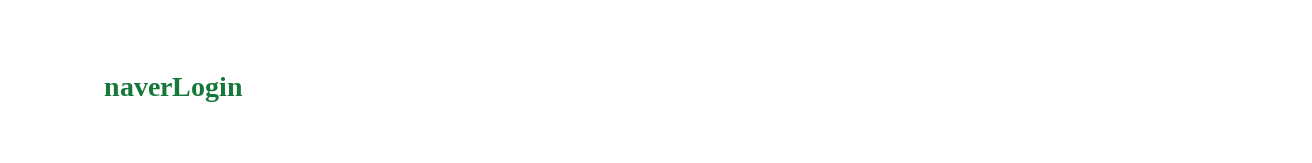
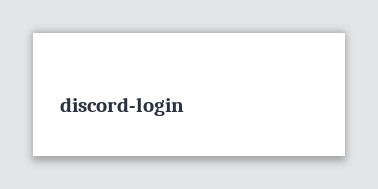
[104,77,243,102] naverLogin -> [60,97,184,116] discord-login

